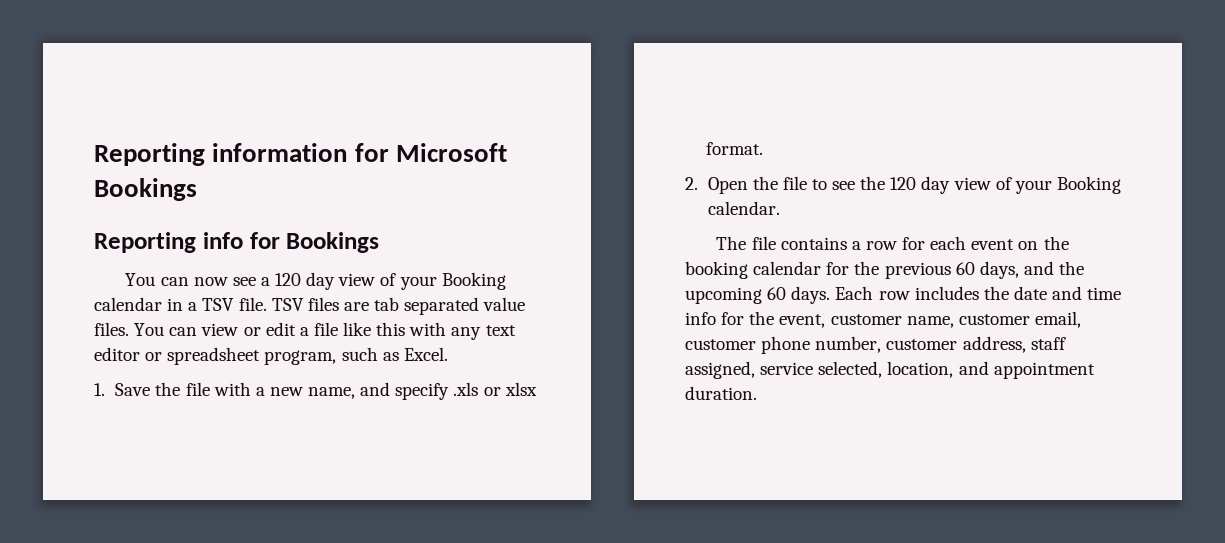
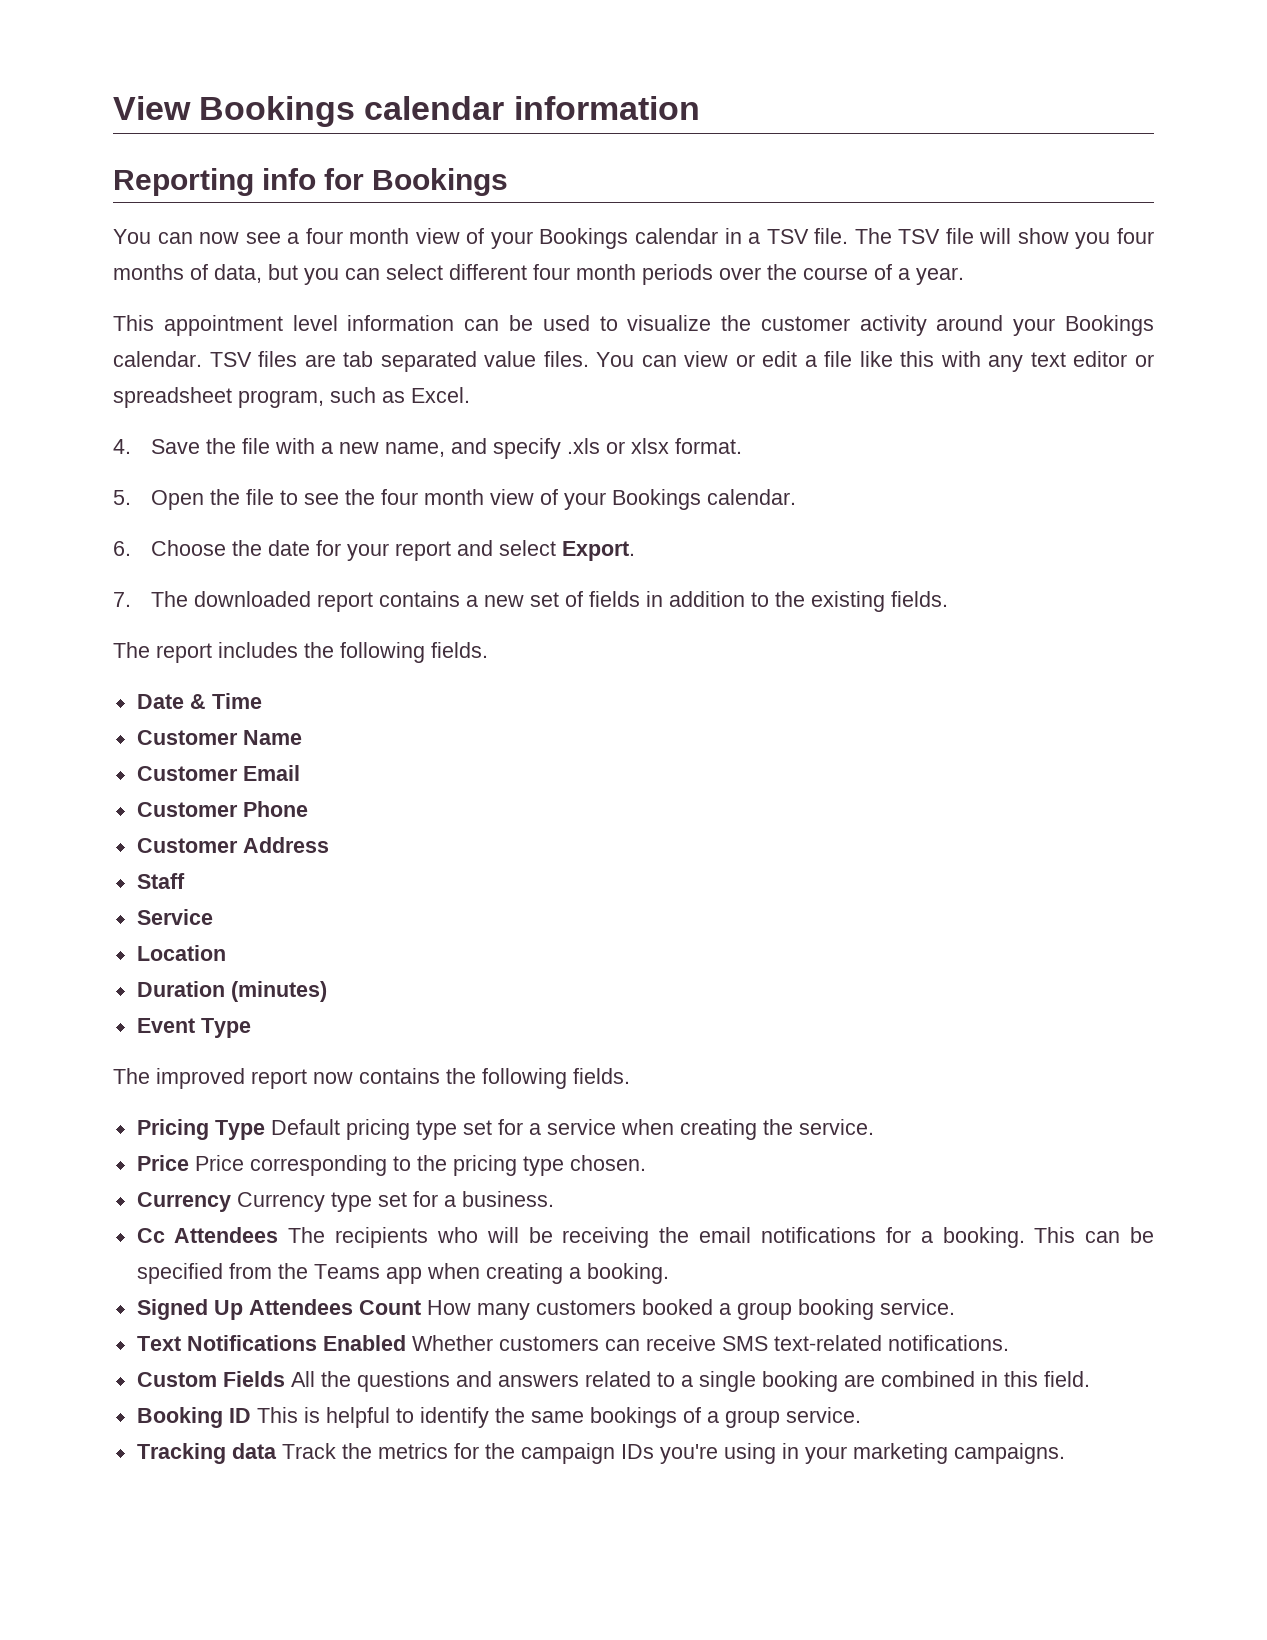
[94,143,507,166] [94,178,197,201] Reporting information for Microsoft Bookings -> [113,96,700,127] View Bookings calendar information
[275,272,506,290] 120 day view of your Booking -> [305,228,629,249] four month view of your Bookings
(267, 304) none -> [854,228,1154,249] [113,264,964,285] [113,315,1155,336] [113,351,202,367] The TSV file will show you four months of data, but you can select different four month periods over the course of a year. // This appointment level information can be used to visualize the customer activity around your Bookings calendar.
[94,383,105,396] 1. -> [113,439,131,454] 4.
[685,177,698,190] 2. -> [113,490,131,505] 5.
[890,176,1121,194] 120 day view of your Booking -> [380,489,701,510] four month view of your Bookings
[716,236,1069,250] [685,261,1085,279] [685,286,1122,304] [685,311,1081,328] [685,336,1066,354] [685,361,1095,379] [685,386,757,400] The file contains a row for each event on the booking calendar for the previous 60 days, and the upcoming 60 days. Each row includes the date and time info for the event, customer name, customer email, customer phone number, customer address, staff assigned, service selected, location, and appointment duration. -> [113,540,635,561] [113,591,948,612] [113,642,488,663] [136,693,262,709] [136,730,302,745] [136,765,300,781] [136,801,308,817] [136,837,329,853] [136,873,185,889] [136,909,213,925] [136,945,226,961] [136,981,327,1002] [136,1018,251,1038] [113,1068,630,1089] [136,1119,874,1140] [136,1155,646,1176] [136,1191,554,1212] [136,1227,1155,1248] [136,1263,669,1284] [136,1299,955,1320] [136,1335,1009,1351] [136,1371,1090,1392] [136,1407,861,1428] [136,1443,1065,1464] 6. Choose the date for your report and select Export. // 7. The downloaded report contains a new set of fields in addition to the existing fields. // The report includes the following fields. // Date & Time // Customer Name // Customer Email // Customer Phone // Customer Address // Staff // Service // Location // Duration (minutes) // Event Type // The improved report now contains the following fields. // Pricing Type Default pricing type set for a service when creating the service. // Price Price corresponding to the pricing type chosen. // Currency Currency type set for a business. // Cc Attendees The recipients who will be receiving the email notifications for a booking. This can be specified from the Teams app when creating a booking. // Signed Up Attendees Count How many customers booked a group booking service. // Text Notifications Enabled Whether customers can receive SMS text-related notifications. // Custom Fields All the questions and answers related to a single booking are combined in this field. // Booking ID This is helpful to identify the same bookings of a group service. // Tracking data Track the metrics for the campaign IDs you're using in your marketing campaigns.

